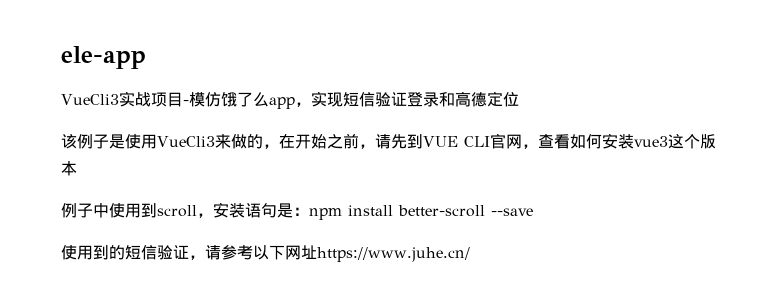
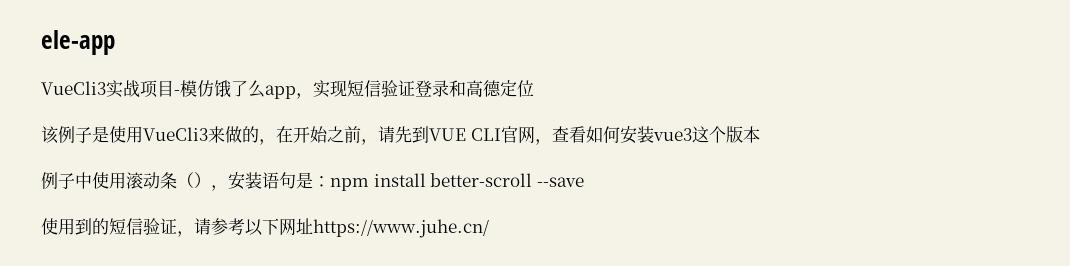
[141,203,197,218] 到scroll -> [126,172,211,189] 滚动条（）

